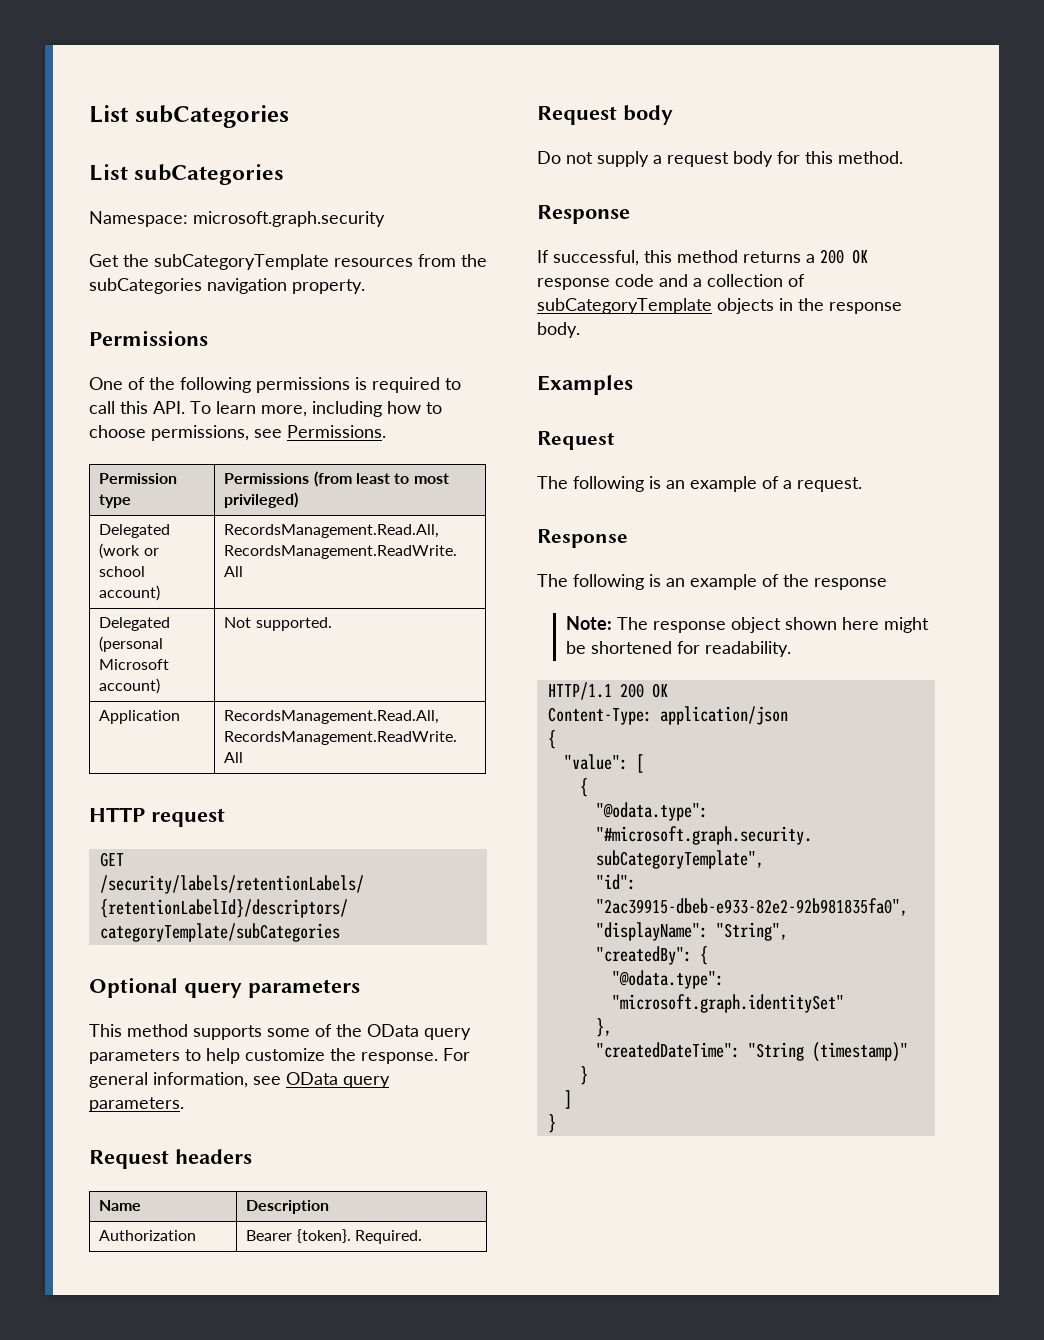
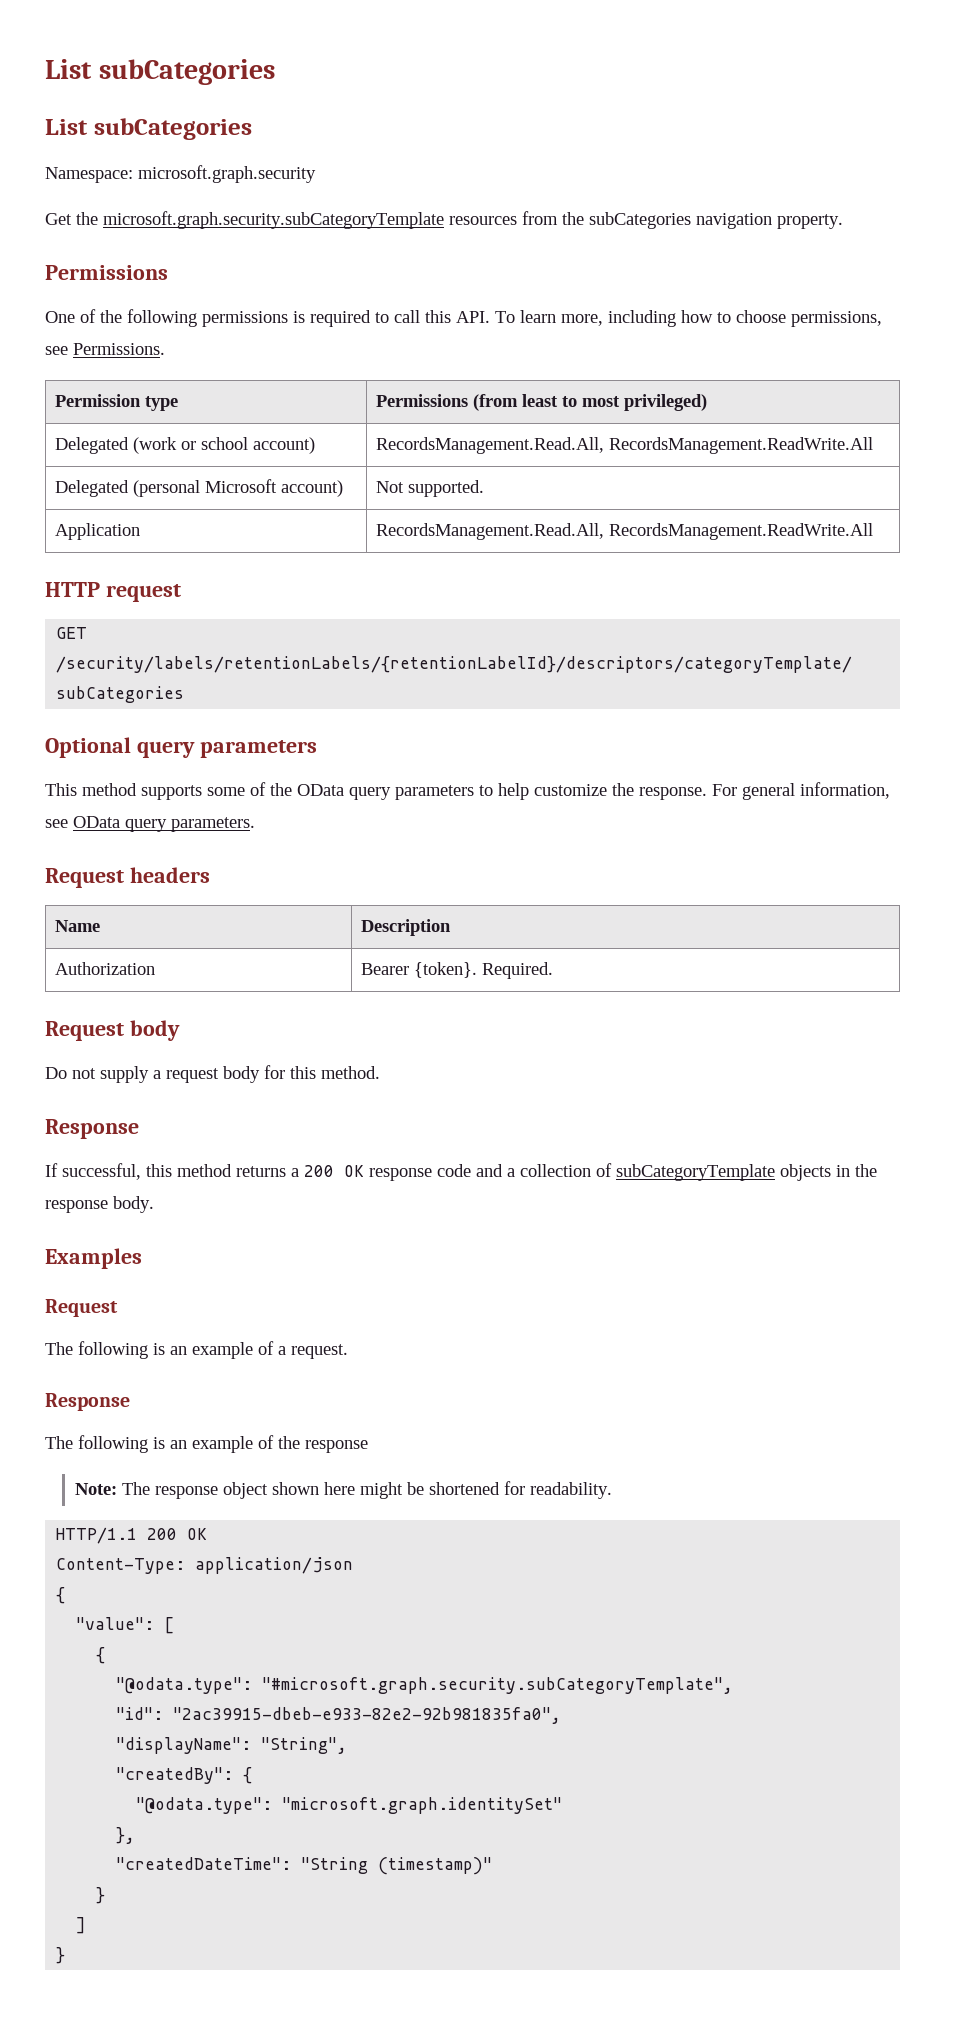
[154,254,329,270] subCategoryTemplate -> [103,211,444,229] microsoft.graph.security.subCategoryTemplate

